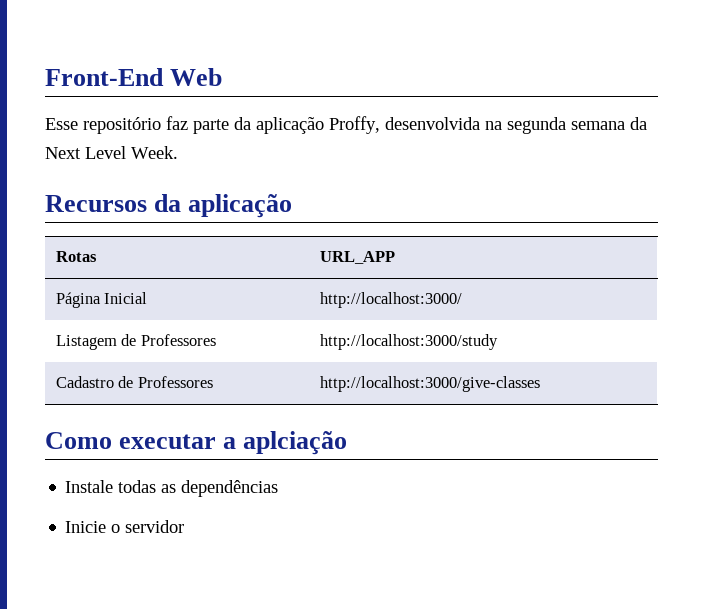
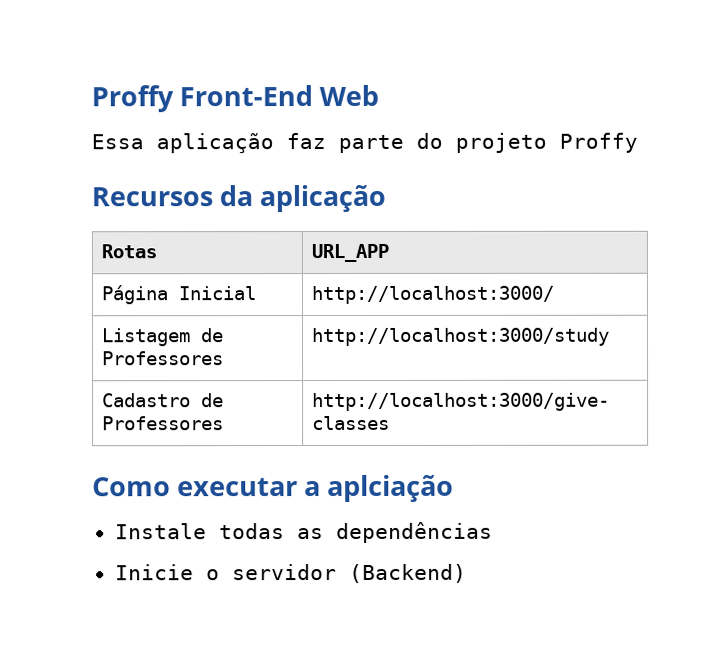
(45, 77) none -> [91,85,174,113] Proffy
[45,116,647,134] [45,146,178,159] Esse repositório faz parte da aplicação Proffy, desenvolvida na segunda semana da Next Level Week. -> [91,132,638,154] Essa aplicação faz parte do projeto Proffy
(185, 526) none -> [348,563,467,584] (Backend)

